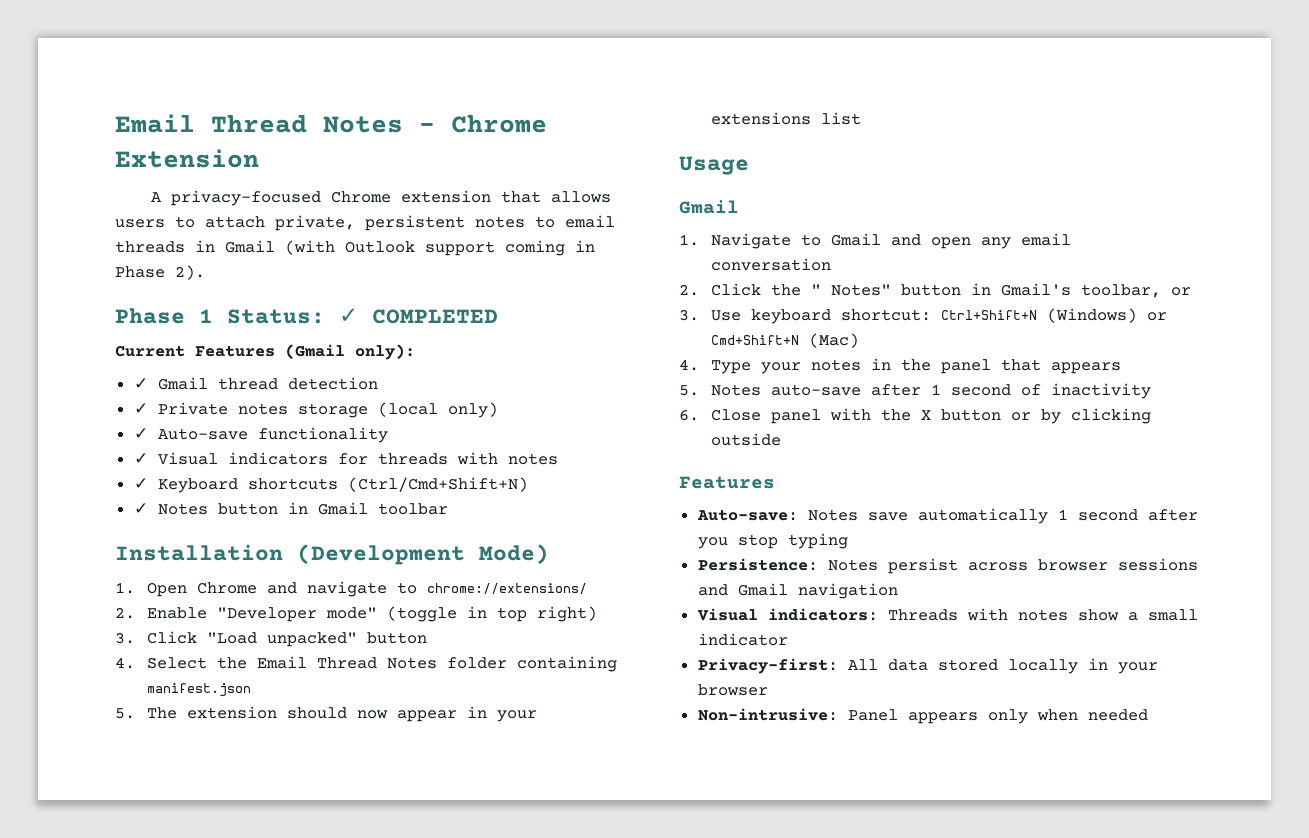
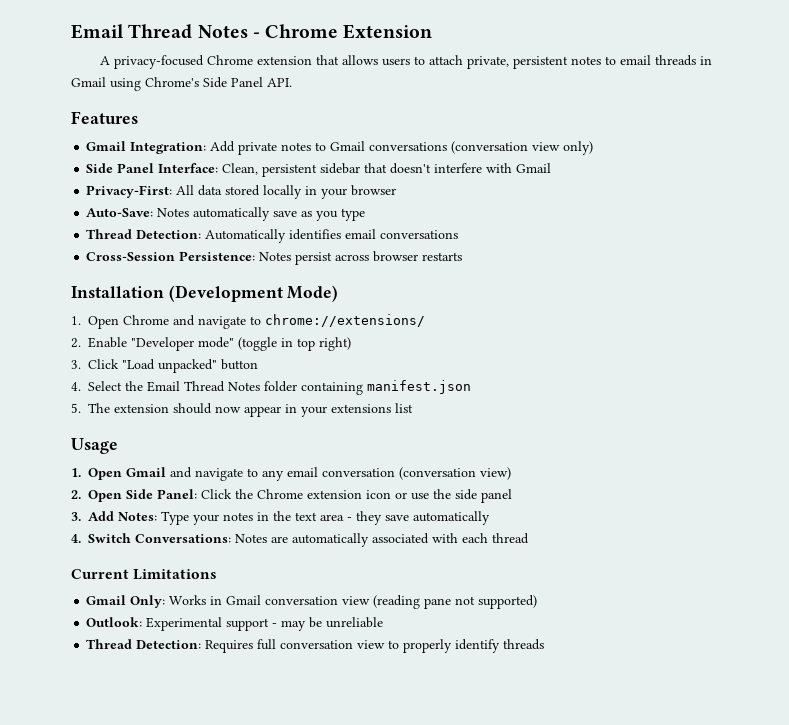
[285,240,595,256] [115,265,205,280] [115,308,498,324] [115,344,415,360] [133,377,378,390] [133,402,498,418] [133,427,388,443] [133,452,558,465] [133,477,528,493] [133,502,448,515] (with Outlook support coming in Phase 2). // Phase 1 Status: ✓ COMPLETED // Current Features (Gmail only): // ✓ Gmail thread detection // ✓ Private notes storage (local only) // ✓ Auto-save functionality // ✓ Visual indicators for threads with notes // ✓ Keyboard shortcuts (Ctrl/Cmd+Shift+N) // ✓ Notes button in Gmail toolbar -> [110,77,292,91] [71,111,138,124] [86,141,594,155] [86,163,552,177] [86,185,397,199] [86,207,366,221] [86,229,459,243] [86,251,463,265] using Chrome's Side Panel API. // Features // Gmail Integration: Add private notes to Gmail conversations (conversation view only) // Side Panel Interface: Clean, persistent sidebar that doesn't interfere with Gmail // Privacy-First: All data stored locally in your browser // Auto-Save: Notes automatically save as you type // Thread Detection: Automatically identifies email conversations // Cross-Session Persistence: Notes persist across browser restarts
[679,200,739,214] [679,233,972,249] // Gmail // 1. Navigate to Gmail and open -> [71,467,259,481] // 1. Open Gmail and navigate to
[679,283,1192,298] [679,308,1168,324] [711,333,860,348] [679,359,699,371] // 2. Click the " Notes" button in Gmail's toolbar, or // 3. Use keyboard shortcut: Ctrl+Shift+N (Windows) or Cmd+Shift+N (Mac) // 4. -> [399,467,512,480] [71,489,513,503] [71,511,158,521] (conversation view) // 2. Open Side Panel: Click the Chrome extension icon or use the side panel // 3. Add Notes:
[941,359,1122,374] [679,383,1152,399] [679,408,1152,424] [711,433,782,446] [679,476,775,489] [696,508,1198,524] [697,533,848,549] [697,558,1198,574] [697,583,898,599] [696,608,1198,621] [697,633,788,646] [697,658,1158,674] [697,684,768,696] [697,708,1148,724] panel that appears // 5. Notes auto-save after 1 second of inactivity // 6. Close panel with the X button or by clicking outside // Features // Auto-save: Notes save automatically 1 second after you stop typing // Persistence: Notes persist across browser sessions and Gmail navigation // Visual indicators: Threads with notes show a small indicator // Privacy-first: All data stored locally in your browser // Non-intrusive: Panel appears only when needed -> [295,511,491,525] [71,533,530,547] [71,569,218,580] [86,595,538,609] [86,617,384,631] [86,639,545,653] text area - they save automatically // 4. Switch Conversations: Notes are automatically associated with each thread // Current Limitations // Gmail Only: Works in Gmail conversation view (reading pane not supported) // Outlook: Experimental support - may be unreliable // Thread Detection: Requires full conversation view to properly identify threads

